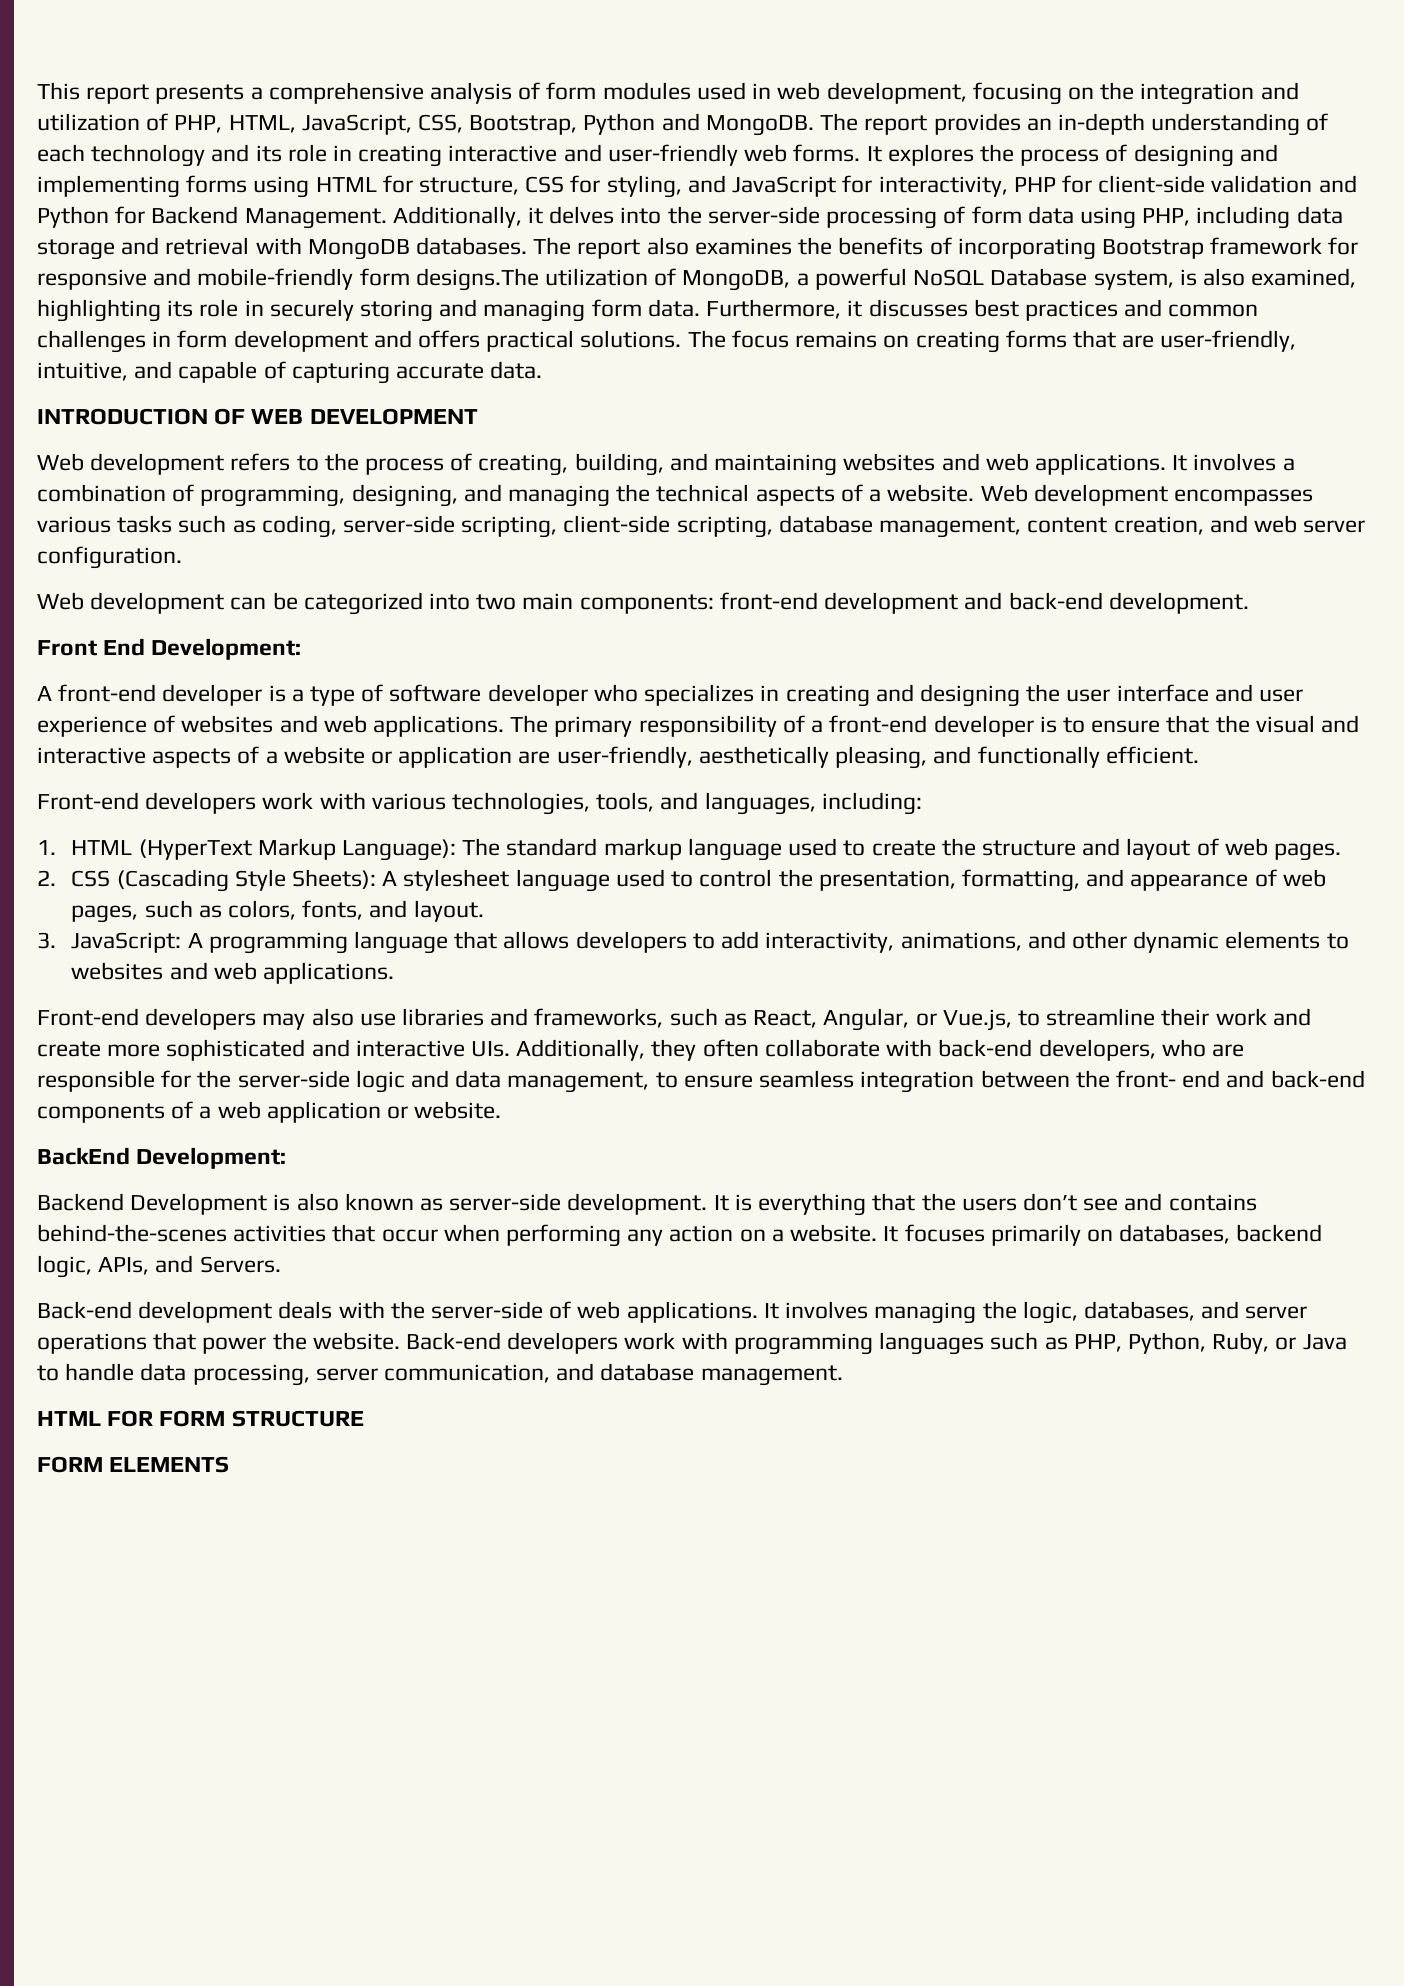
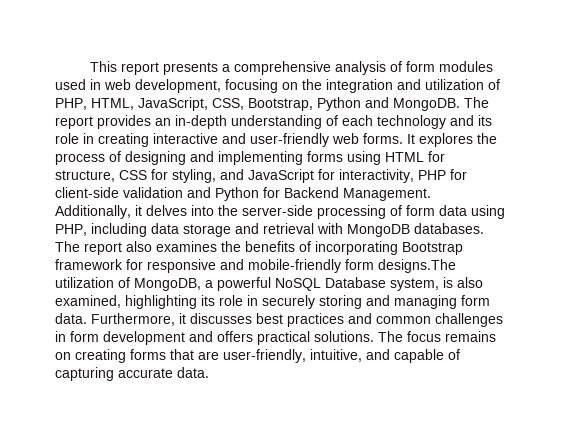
[37,408,478,425] [37,453,1295,476] [37,484,1313,507] [37,515,1366,538] [37,546,182,569] [37,592,1249,615] [37,638,302,660] [37,684,1303,707] [37,715,1359,737] [37,746,1199,769] [37,792,922,815] [37,838,1341,861] [37,869,1326,892] [71,900,484,923] [37,931,1349,954] [71,962,395,984] [37,1008,1311,1031] [37,1039,1244,1061] [37,1070,1365,1093] [37,1101,502,1123] [37,1147,287,1169] [37,1193,1257,1216] [37,1224,1323,1247] [37,1255,281,1278] [37,1301,1308,1324] [37,1332,1347,1355] [37,1363,843,1386] [37,1410,364,1427] [37,1456,230,1473] // INTRODUCTION OF WEB DEVELOPMENT // Web development refers to the process of creating, building, and maintaining websites and web applications. It involves a combination of programming, designing, and managing the technical aspects of a website. Web development encompasses various tasks such as coding, server-side scripting, client-side scripting, database management, content creation, and web server configuration. // Web development can be categorized into two main components: front-end development and back-end development. // Front End Development: // A front-end developer is a type of software developer who specializes in creating and designing the user interface and user experience of websites and web applications. The primary responsibility of a front-end developer is to ensure that the visual and interactive aspects of a website or application are user-friendly, aesthetically pleasing, and functionally efficient. // Front-end developers work with various technologies, tools, and languages, including: // 1. HTML (HyperText Markup Language): The standard markup language used to create the structure and layout of web pages. // 2. CSS (Cascading Style Sheets): A stylesheet language used to control the presentation, formatting, and appearance of web pages, such as colors, fonts, and layout. // 3. JavaScript: A programming language that allows developers to add interactivity, animations, and other dynamic elements to websites and web applications. // Front-end developers may also use libraries and frameworks, such as React, Angular, or Vue.js, to streamline their work and create more sophisticated and interactive UIs. Additionally, they often collaborate with back-end developers, who are responsible for the server-side logic and data management, to ensure seamless integration between the front- end and back-end components of a web application or website. // BackEnd Development: // Backend Development is also known as server-side development. It is everything that the users don’t see and contains behind-the-scenes activities that occur when performing any action on a website. It focuses primarily on databases, backend logic, APIs, and Servers. // Back-end development deals with the server-side of web applications. It involves managing the logic, databases, and server operations that power the website. Back-end developers work with programming languages such as PHP, Python, Ruby, or Java to handle data processing, server communication, and database management. // HTML FOR FORM STRUCTURE // FORM ELEMENTS -> (209, 372) none

